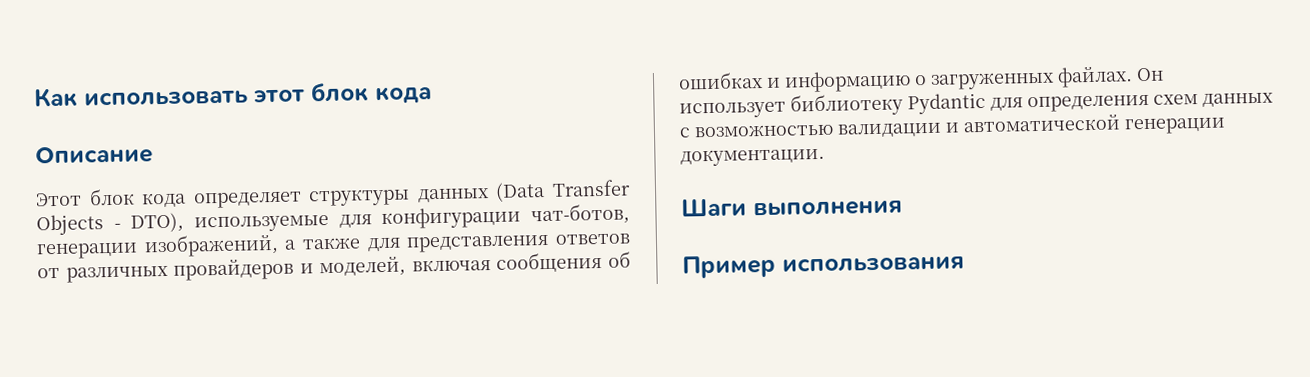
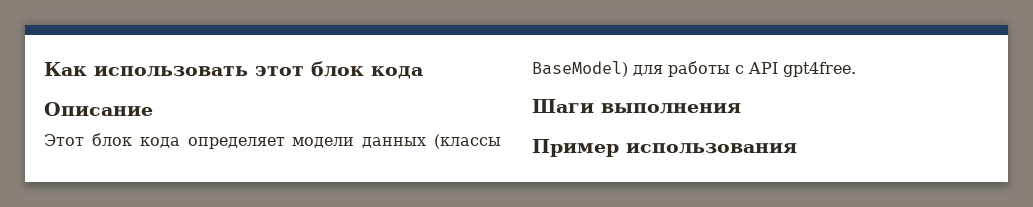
[308,179,631,207] [36,203,630,236] [36,233,632,260] [37,251,631,283] [678,66,1164,93] [679,92,1273,119] [679,114,1226,138] [680,147,825,167] структуры данных (Data Transfer Objects - DTO), используемые для конфигурации чат-ботов, генерации изображений, а также для представления ответов от различных провайдеров и моделей, включая сообщения об ошибках и информацию о загруженных файлах. Он использует библиотеку Pydantic для определения схем данных с возможностью валидации и автоматической генерации документации. -> [292,134,501,149] [532,61,856,77] модели данных (классы BaseModel) для работы с API gpt4free.

